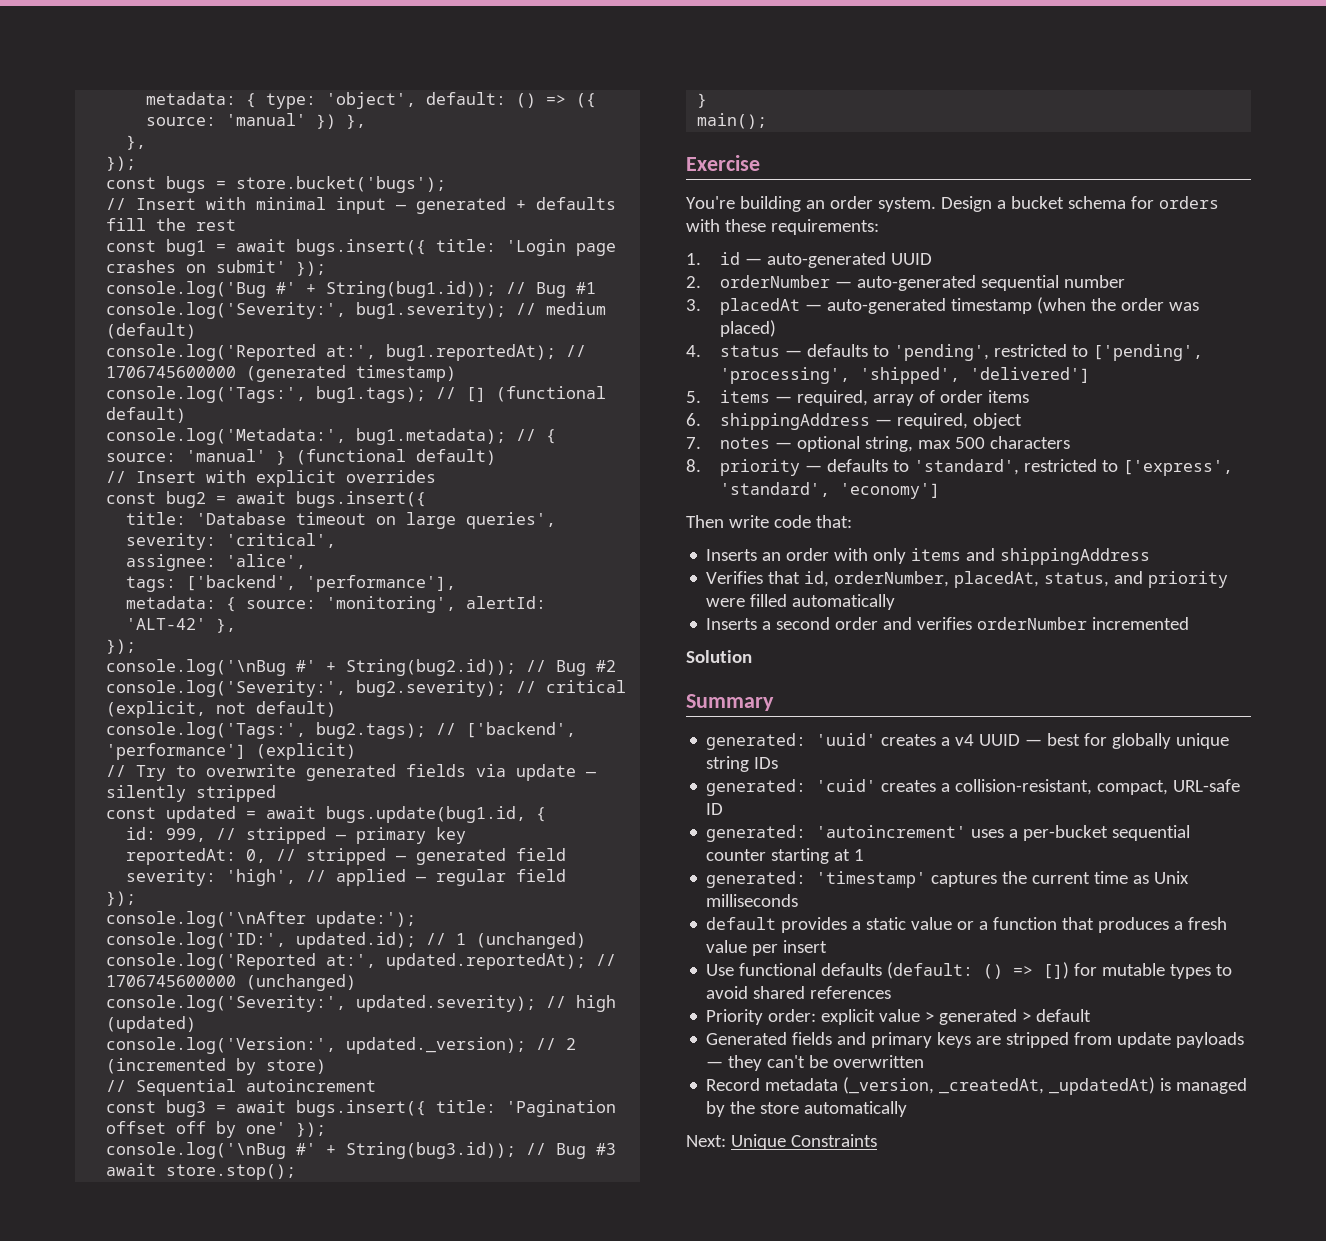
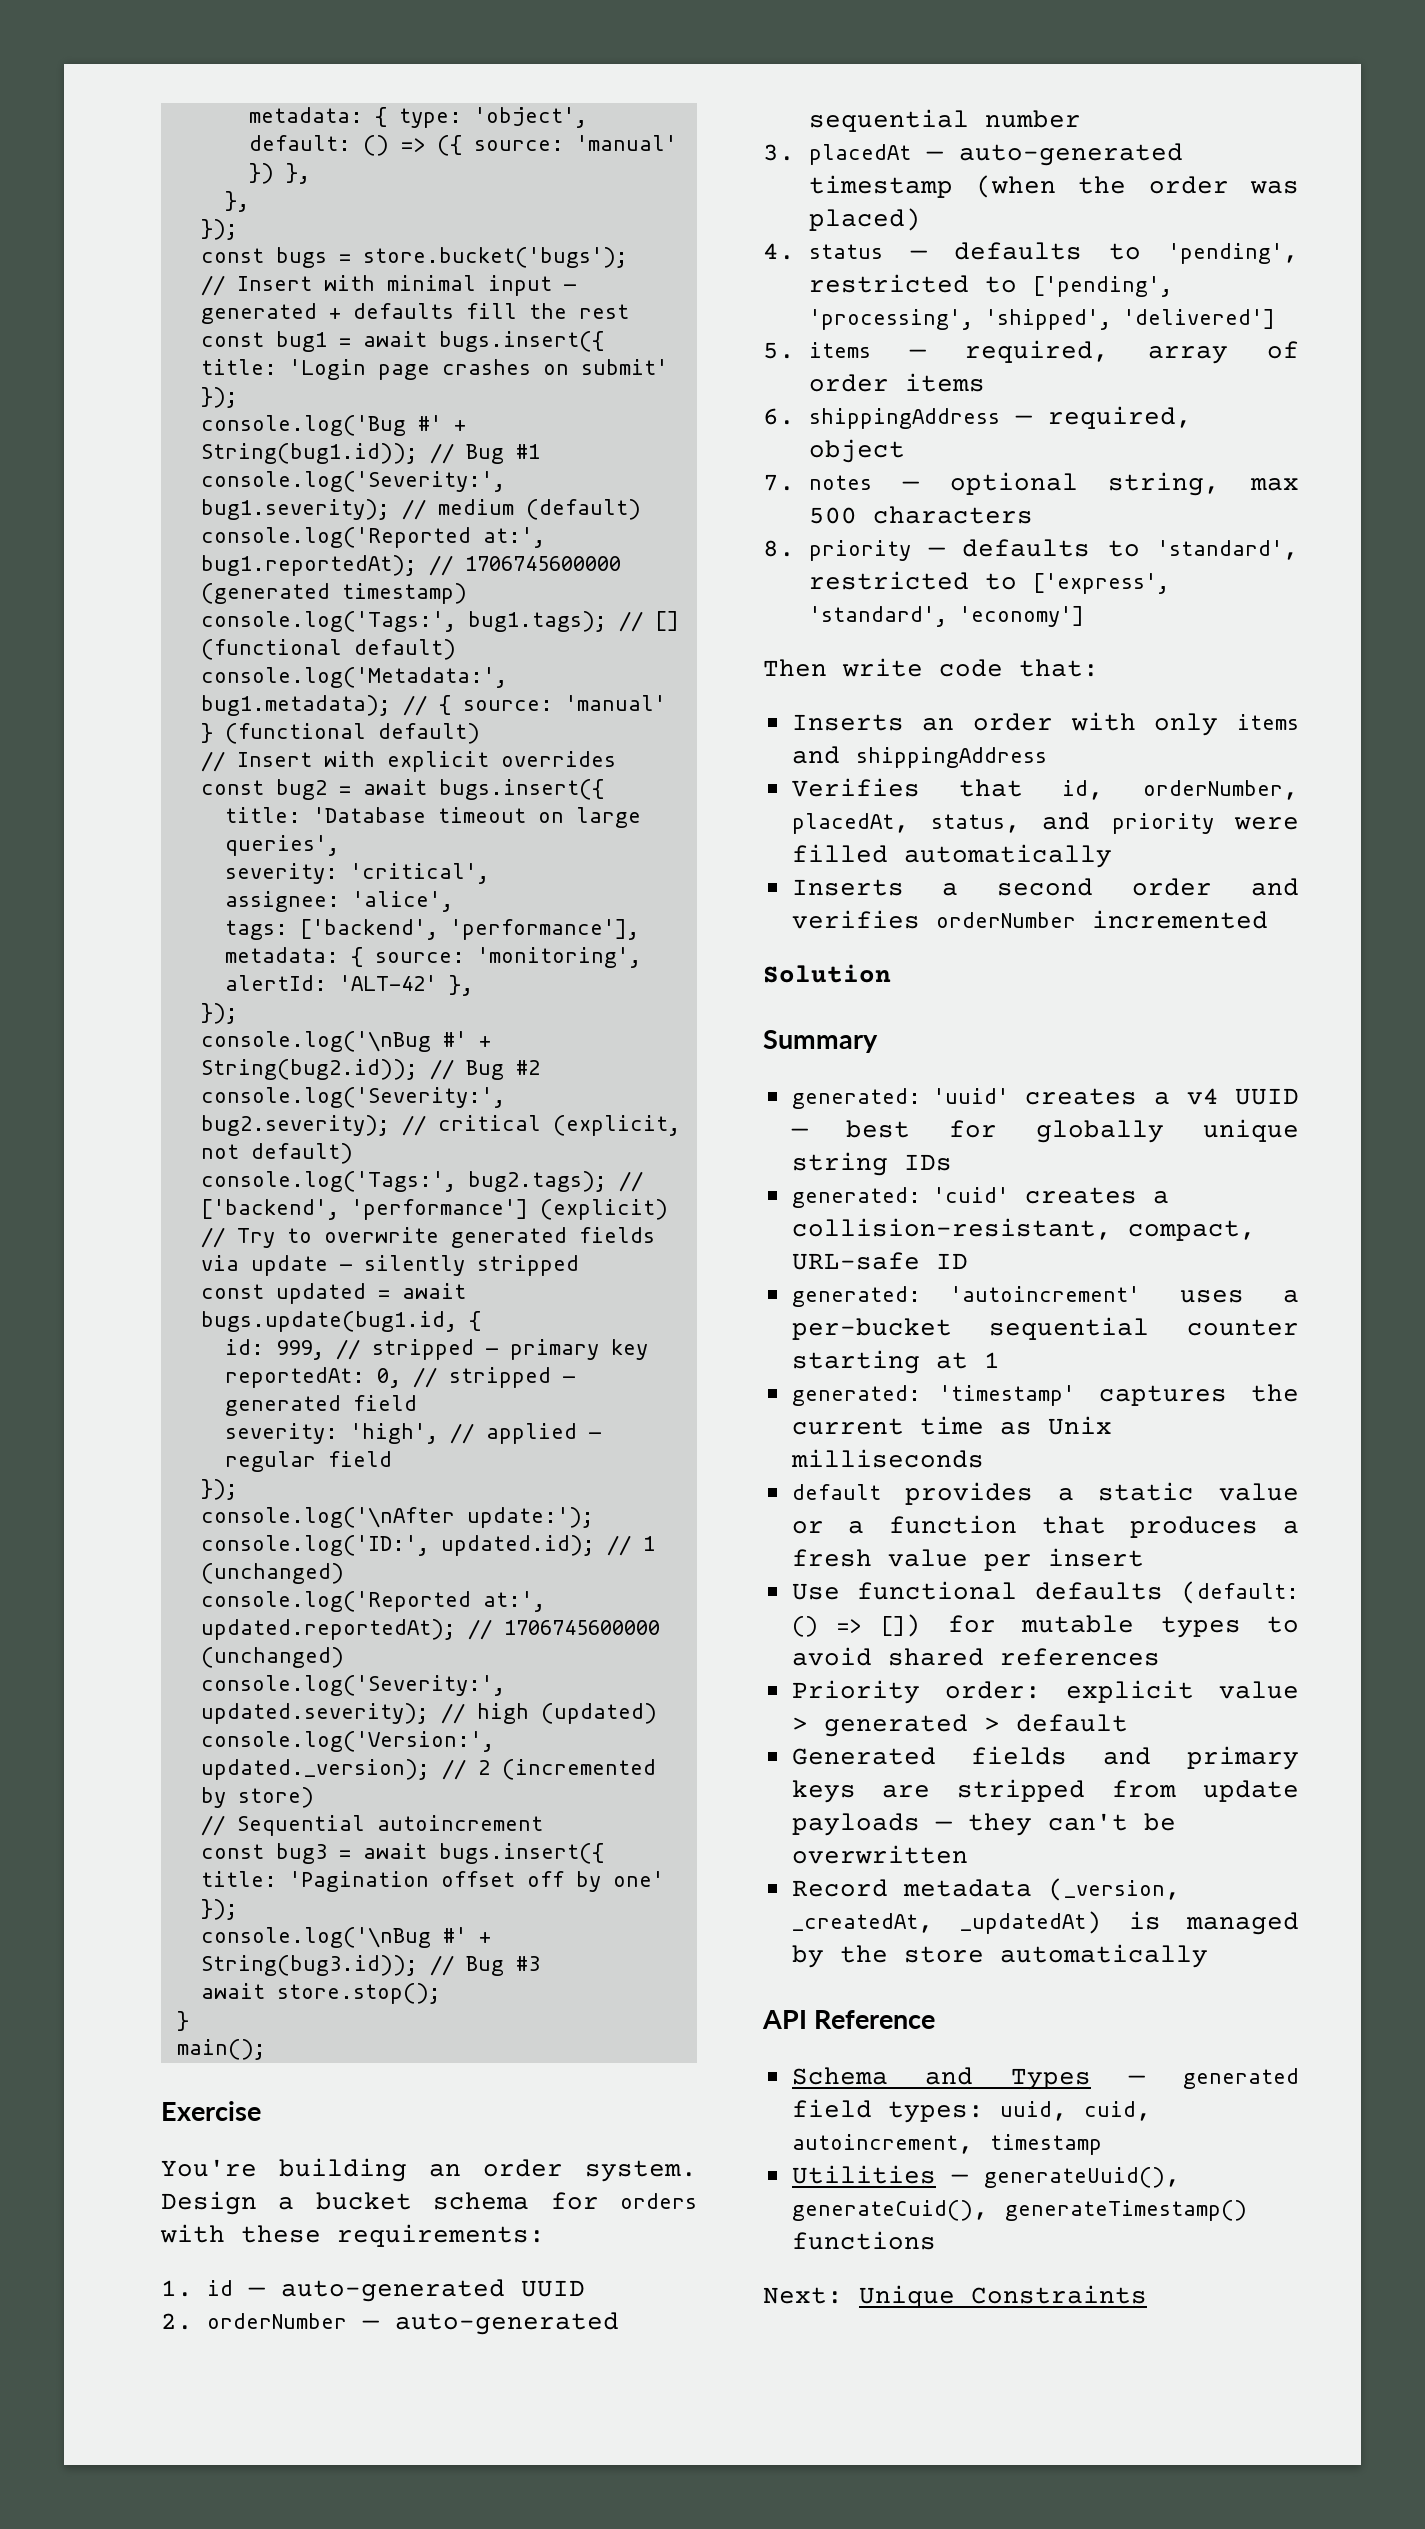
(908, 1109) none -> [762,2010,936,2029] [791,2067,1299,2090] [791,2099,1152,2123] [791,2134,1102,2155] [791,2165,1181,2188] [791,2200,1247,2221] [791,2231,936,2250] // API Reference // Schema and Types — generated field types: uuid, cuid, autoincrement, timestamp // Utilities — generateUuid(), generateCuid(), generateTimestamp() functions

